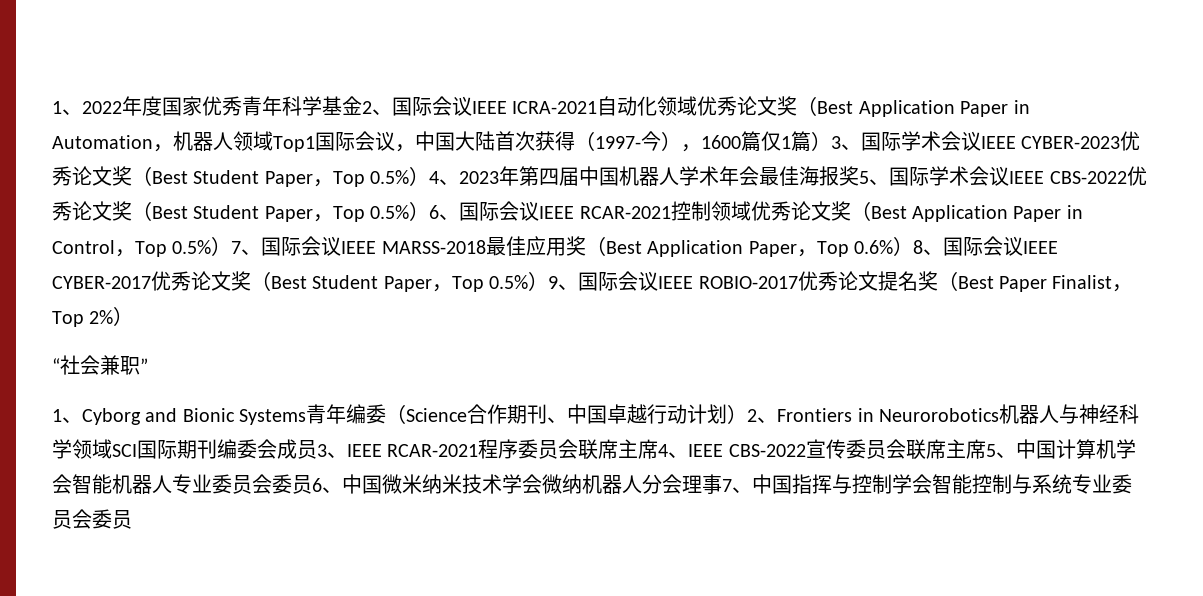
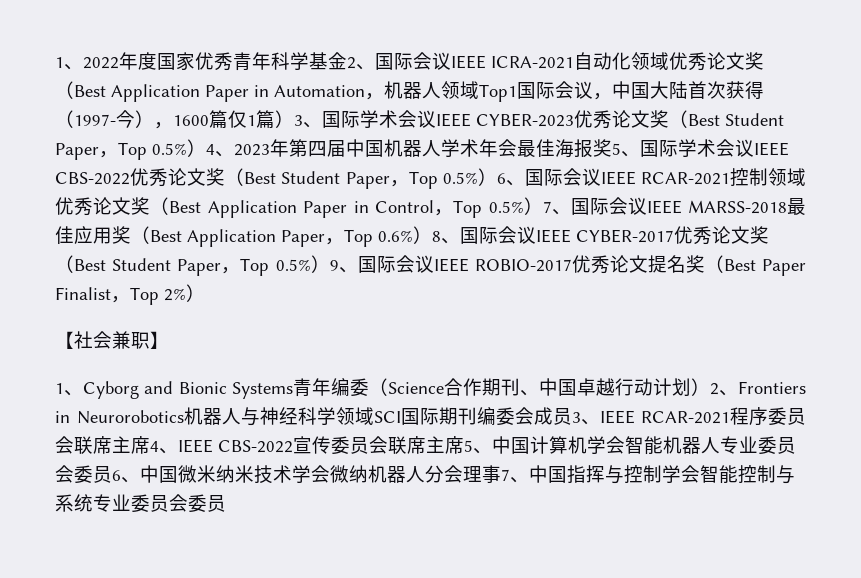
[52,358,60,373] “ -> [55,331,74,349] 【
[140,358,148,373] ” -> [150,331,169,349] 】

